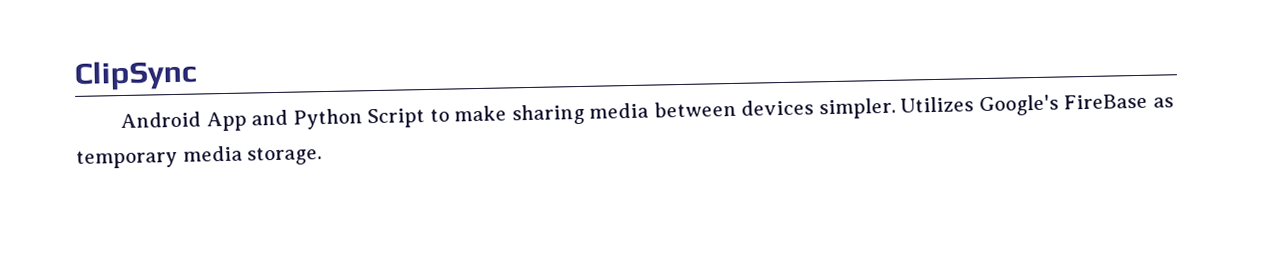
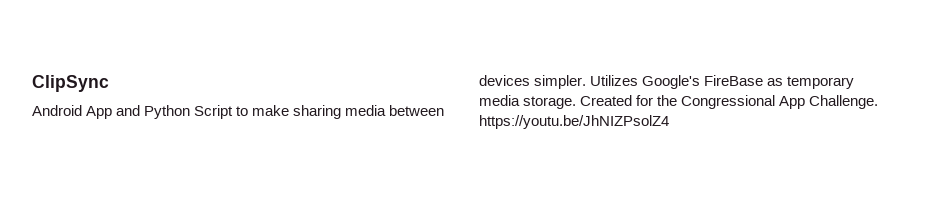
(323, 156) none -> [580,95,879,109] [479,115,669,129] Created for the Congressional App Challenge. https://youtu.be/JhNIZPsolZ4

